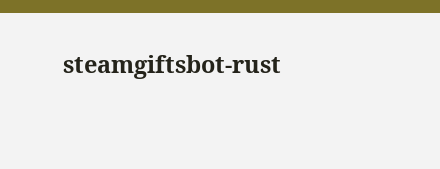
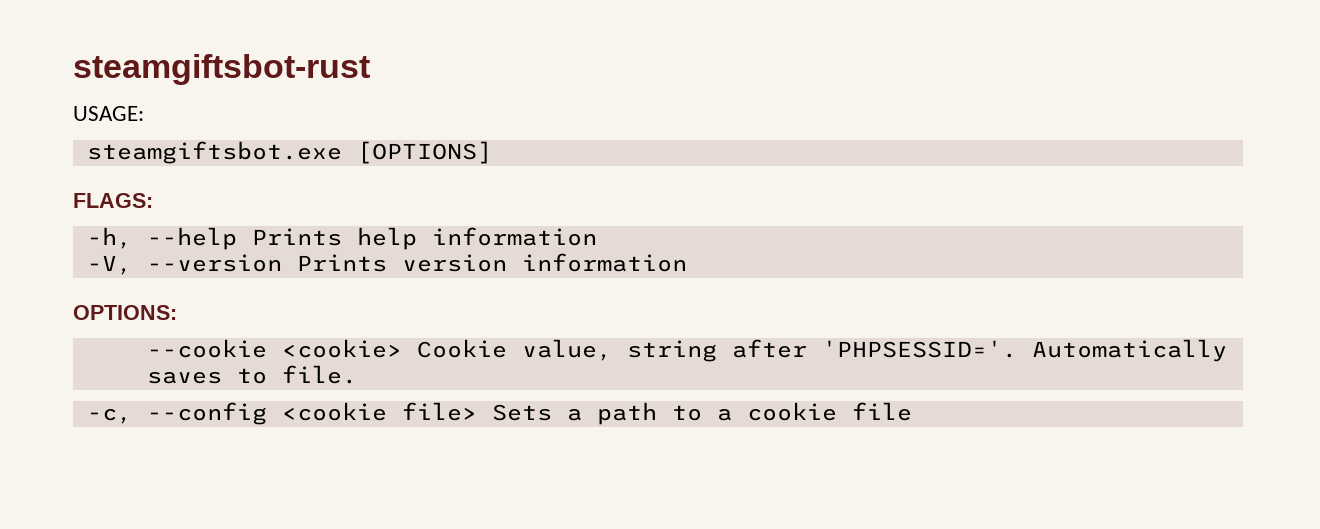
(281, 67) none -> [73,106,144,121] [86,141,492,164] [73,193,153,208] [86,227,597,250] [86,253,687,275] [73,305,177,320] [146,339,1227,362] [146,365,357,384] [86,402,912,425] // USAGE: // steamgiftsbot.exe [OPTIONS] // FLAGS: // -h, --help Prints help information // -V, --version Prints version information // OPTIONS: // --cookie <cookie> Cookie value, string after 'PHPSESSID='. Automatically saves to file. // -c, --config <cookie file> Sets a path to a cookie file

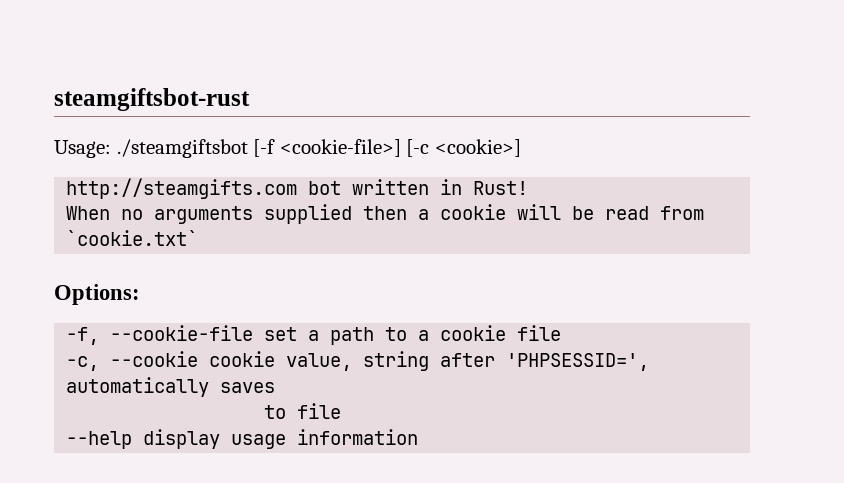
[73,106,144,121] [86,141,492,164] [73,193,153,208] [86,227,597,250] [86,253,687,275] [73,305,177,320] [146,339,1227,362] [146,365,357,384] [86,402,552,425] USAGE: // steamgiftsbot.exe [OPTIONS] // FLAGS: // -h, --help Prints help information // -V, --version Prints version information // OPTIONS: // --cookie <cookie> Cookie value, string after 'PHPSESSID='. Automatically saves to file. // -c, --config <cookie file> Sets -> [54,139,521,158] [66,178,529,199] [66,204,705,224] [66,230,199,246] [54,284,140,305] [66,325,298,345] Usage: ./steamgiftsbot [-f <cookie-file>] [-c <cookie>] // http://steamgifts.com bot written in Rust! // When no arguments supplied then a cookie will be read from `cookie.txt` // Options: // -f, --cookie-file set
(912, 411) none -> [66,351,650,371] [66,377,276,397] [264,403,342,419] [66,429,419,449] // -c, --cookie cookie value, string after 'PHPSESSID=', automatically saves // to file // --help display usage information

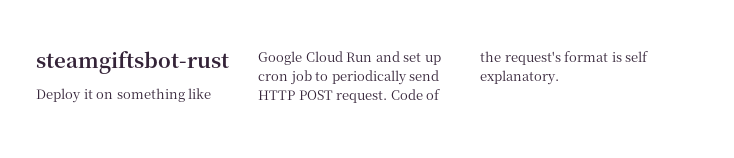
[54,139,521,158] [66,178,529,199] [66,204,705,224] [66,230,199,246] [54,284,140,305] [66,325,562,345] [66,351,650,371] [66,377,276,397] [264,403,342,419] [66,429,419,449] Usage: ./steamgiftsbot [-f <cookie-file>] [-c <cookie>] // http://steamgifts.com bot written in Rust! // When no arguments supplied then a cookie will be read from `cookie.txt` // Options: // -f, --cookie-file set a path to a cookie file // -c, --cookie cookie value, string after 'PHPSESSID=', automatically saves // to file // --help display usage information -> [36,88,212,103] [258,51,441,65] [258,70,440,85] [258,89,441,103] [480,51,649,65] [480,70,559,85] Deploy it on something like Google Cloud Run and set up cron job to periodically send HTTP POST request. Code of the request's format is self explanatory.

